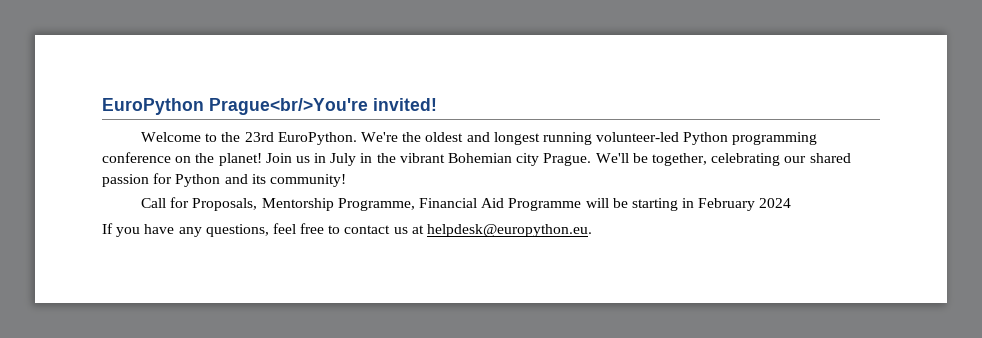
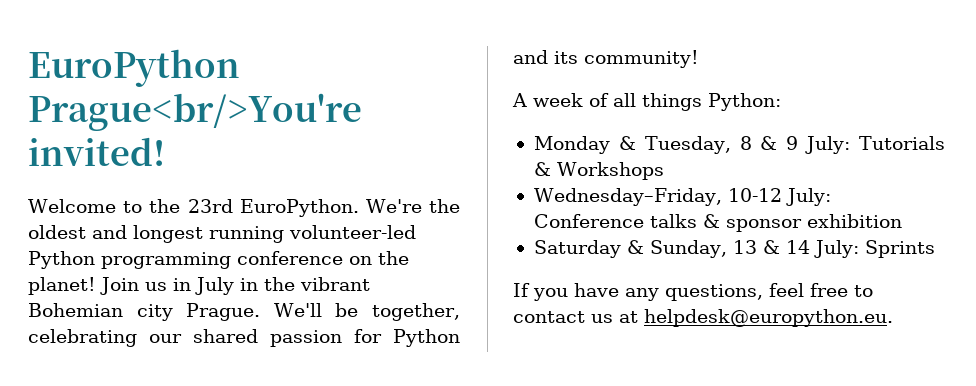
[141,197,792,211] Call for Proposals, Mentorship Programme, Financial Aid Programme will be starting in February 2024 -> [512,93,781,111] [533,136,945,154] [533,162,664,180] [533,188,831,206] [533,214,902,232] [533,240,935,258] A week of all things Python: // Monday & Tuesday, 8 & 9 July: Tutorials & Workshops // Wednesday–Friday, 10-12 July: Conference talks & sponsor exhibition // Saturday & Sunday, 13 & 14 July: Sprints

